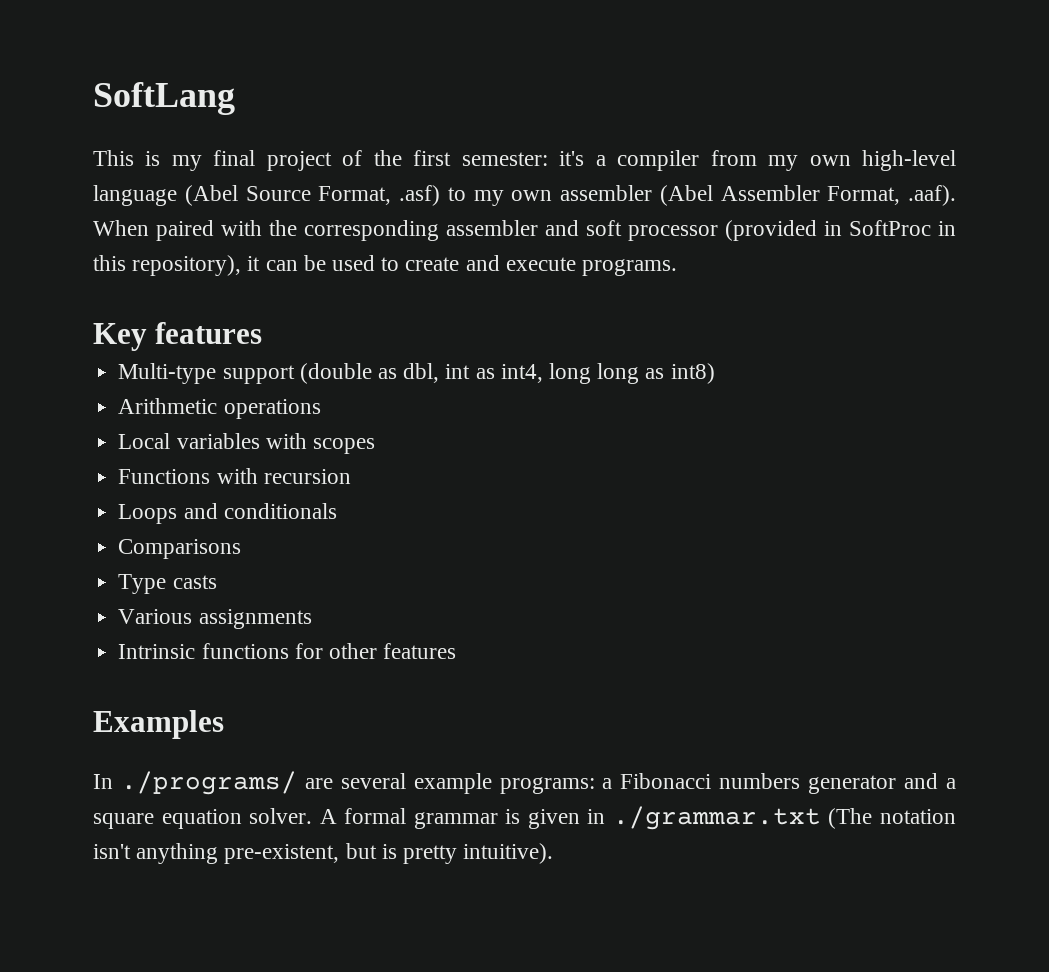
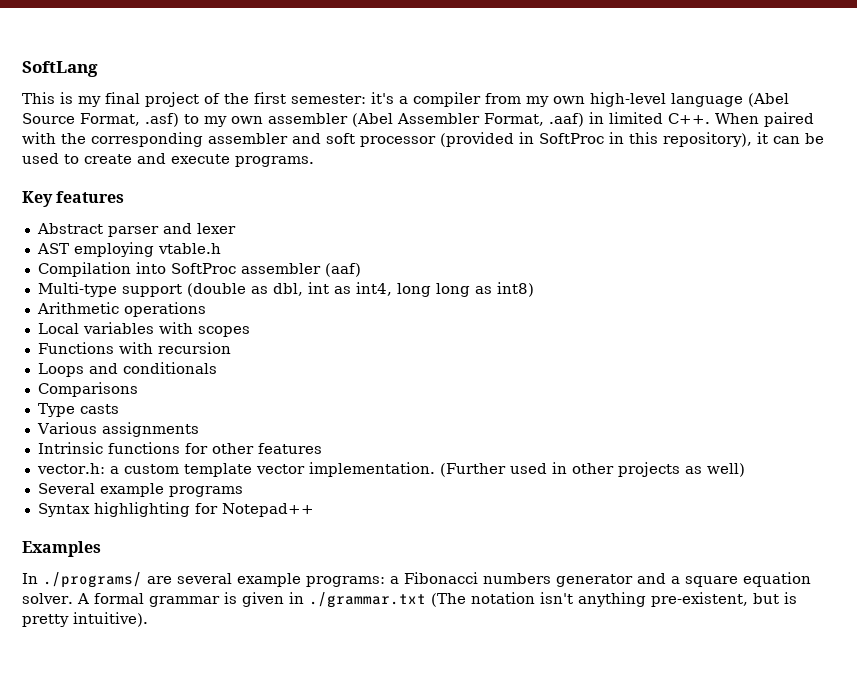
[908,185,956,206] .aaf). -> [549,112,710,127] .aaf) in limited C++.
(263, 333) none -> [36,223,236,237] [36,242,221,257] [37,262,361,277] // Abstract parser and lexer // AST employing vtable.h // Compilation into SoftProc assembler (aaf)
(457, 651) none -> [36,462,745,477] [37,483,243,497] [37,502,314,517] // vector.h: a custom template vector implementation. (Further used in other projects as well) // Several example programs // Syntax highlighting for Notepad++

